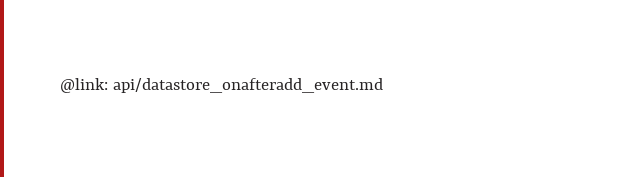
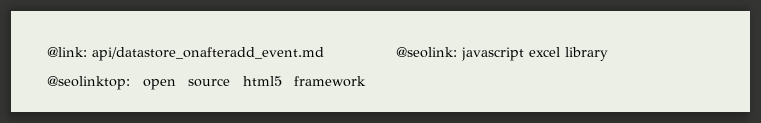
(383, 85) none -> [47,76,366,90] [396,47,608,61] // @seolinktop: open source html5 framework @seolink: javascript excel library

